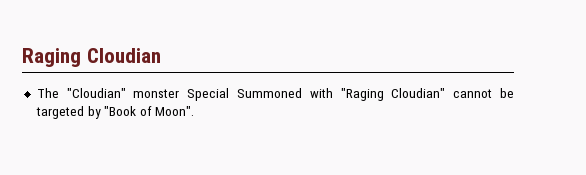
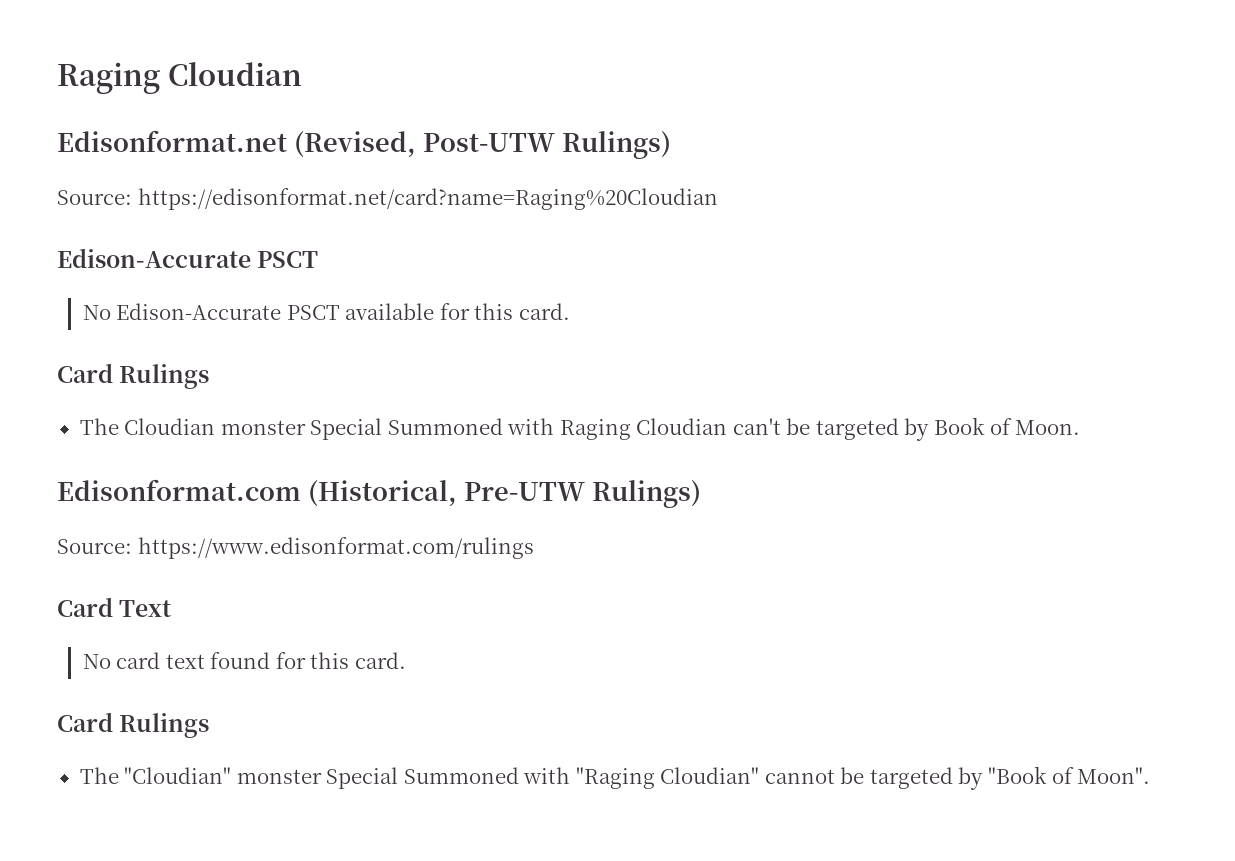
[22,48,161,67] Raging Cloudian -> [57,62,302,94] [57,130,671,159] [57,188,718,210] [57,248,319,268] [82,303,570,320] [57,363,210,389] [79,417,1081,441] [57,479,701,508] [57,537,534,559] [57,597,172,617] [82,652,406,669] [57,712,210,738] Raging Cloudian // Edisonformat.net (Revised, Post-UTW Rulings) // Source: https://edisonformat.net/card?name=Raging%20Cloudian // Edison-Accurate PSCT // No Edison-Accurate PSCT available for this card. // Card Rulings // The Cloudian monster Special Summoned with Raging Cloudian can't be targeted by Book of Moon. // Edisonformat.com (Historical, Pre-UTW Rulings) // Source: https://www.edisonformat.com/rulings // Card Text // No card text found for this card. // Card Rulings

